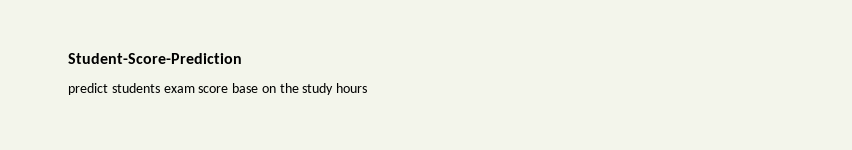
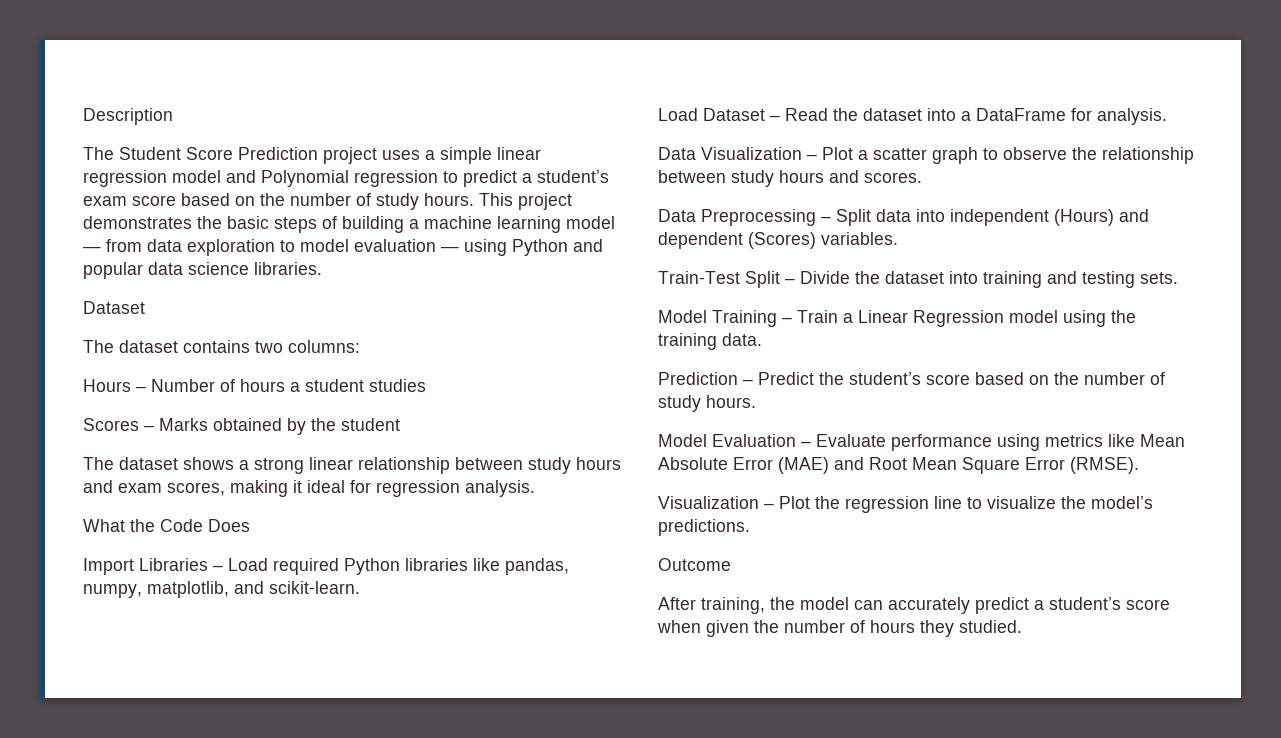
[68,53,242,64] [68,83,160,95] Student-Score-Prediction // predict students -> [83,108,173,125] [83,147,541,164] [83,170,609,187] Description // The Student Score Prediction project uses a simple linear regression model and Polynomial regression to predict a student’s
[232,83,368,95] base on the study hours -> [181,193,572,210] [83,216,615,233] [83,239,603,256] [83,262,322,279] [83,301,145,314] [83,340,360,353] [83,379,426,392] [83,418,400,435] [83,457,621,474] [83,480,535,497] [83,519,250,532] [83,558,569,575] [83,581,360,598] [658,108,1167,125] [658,147,1194,164] [658,170,922,187] [658,209,1149,226] [658,232,898,249] [658,271,1178,288] [658,310,1136,327] [658,333,762,350] [658,372,1165,385] [658,395,756,412] [658,434,1185,451] [658,457,1139,474] [658,496,1153,513] [658,519,750,536] [658,558,731,571] [658,597,1170,614] [657,620,1022,637] based on the number of study hours. This project demonstrates the basic steps of building a machine learning model — from data exploration to model evaluation — using Python and popular data science libraries. // Dataset // The dataset contains two columns: // Hours – Number of hours a student studies // Scores – Marks obtained by the student // The dataset shows a strong linear relationship between study hours and exam scores, making it ideal for regression analysis. // What the Code Does // Import Libraries – Load required Python libraries like pandas, numpy, matplotlib, and scikit-learn. // Load Dataset – Read the dataset into a DataFrame for analysis. // Data Visualization – Plot a scatter graph to observe the relationship between study hours and scores. // Data Preprocessing – Split data into independent (Hours) and dependent (Scores) variables. // Train-Test Split – Divide the dataset into training and testing sets. // Model Training – Train a Linear Regression model using the training data. // Prediction – Predict the student’s score based on the number of study hours. // Model Evaluation – Evaluate performance using metrics like Mean Absolute Error (MAE) and Root Mean Square Error (RMSE). // Visualization – Plot the regression line to visualize the model’s predictions. // Outcome // After training, the model can accurately predict a student’s score when given the number of hours they studied.

